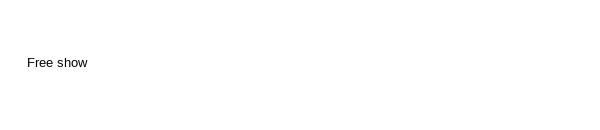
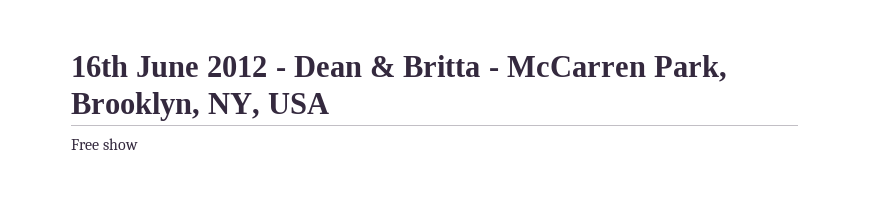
(27, 62) none -> [71,55,728,82] [71,92,330,121] 16th June 2012 - Dean & Britta - McCarren Park, Brooklyn, NY, USA //

